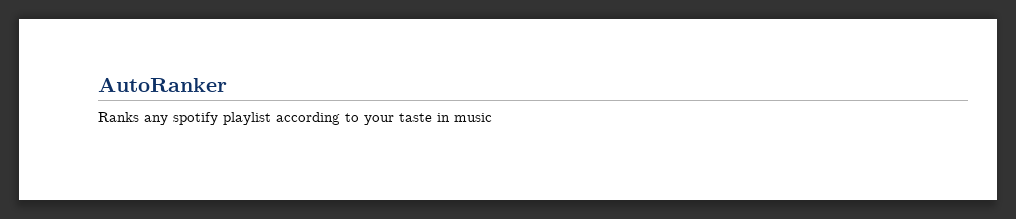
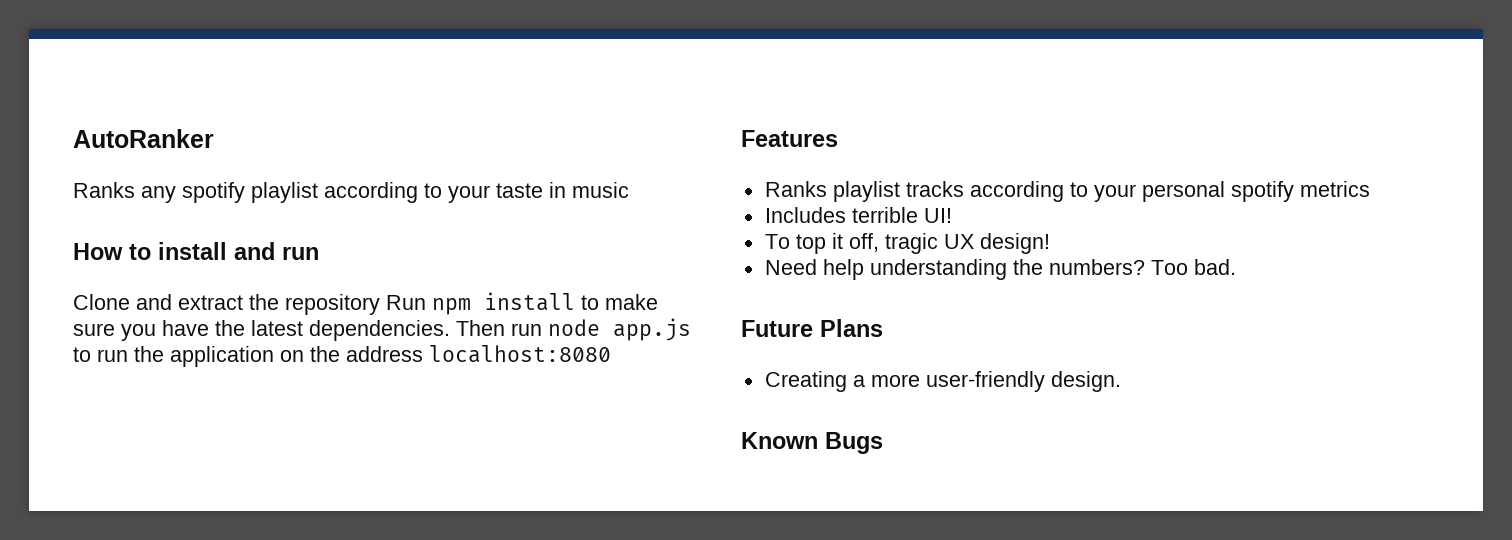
(492, 117) none -> [73,242,319,260] [73,292,658,315] [73,318,691,341] [73,345,611,367] [741,130,838,147] [764,181,1370,202] [764,207,952,223] [764,233,1050,254] [764,259,1236,280] [741,319,883,337] [764,371,1121,392] [741,432,883,454] // How to install and run // Clone and extract the repository Run npm install to make sure you have the latest dependencies. Then run node app.js to run the application on the address localhost:8080 // Features // Ranks playlist tracks according to your personal spotify metrics // Includes terrible UI! // To top it off, tragic UX design! // Need help understanding the numbers? Too bad. // Future Plans // Creating a more user-friendly design. // Known Bugs

